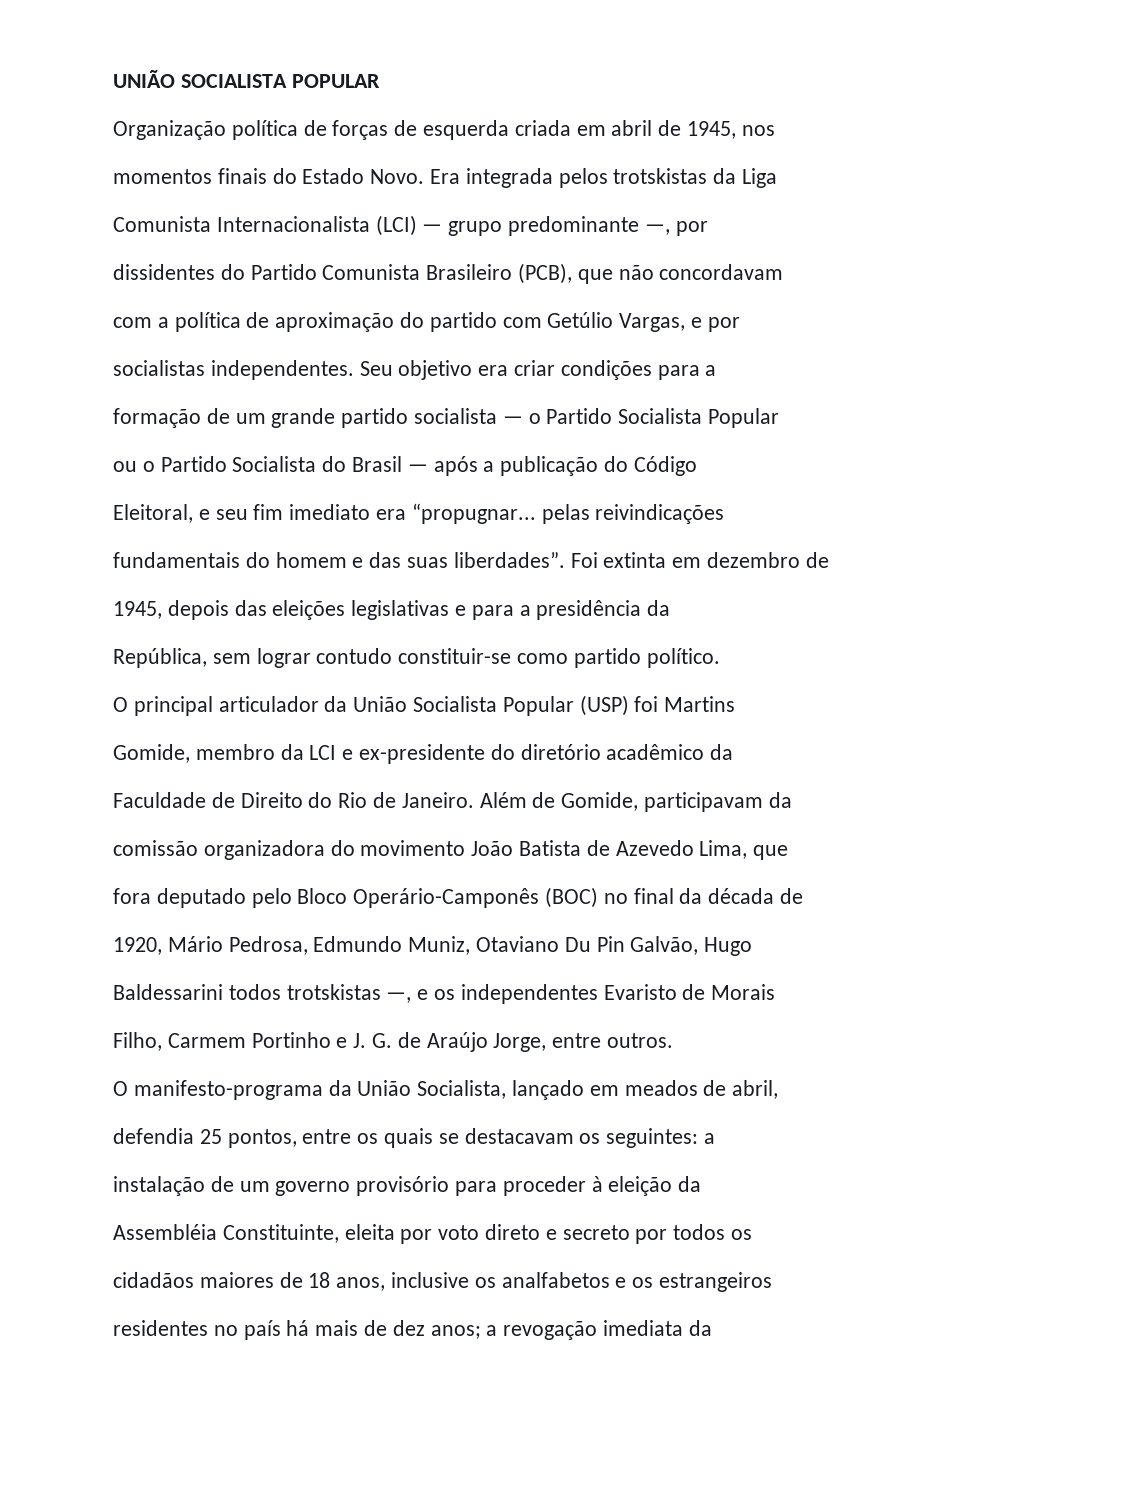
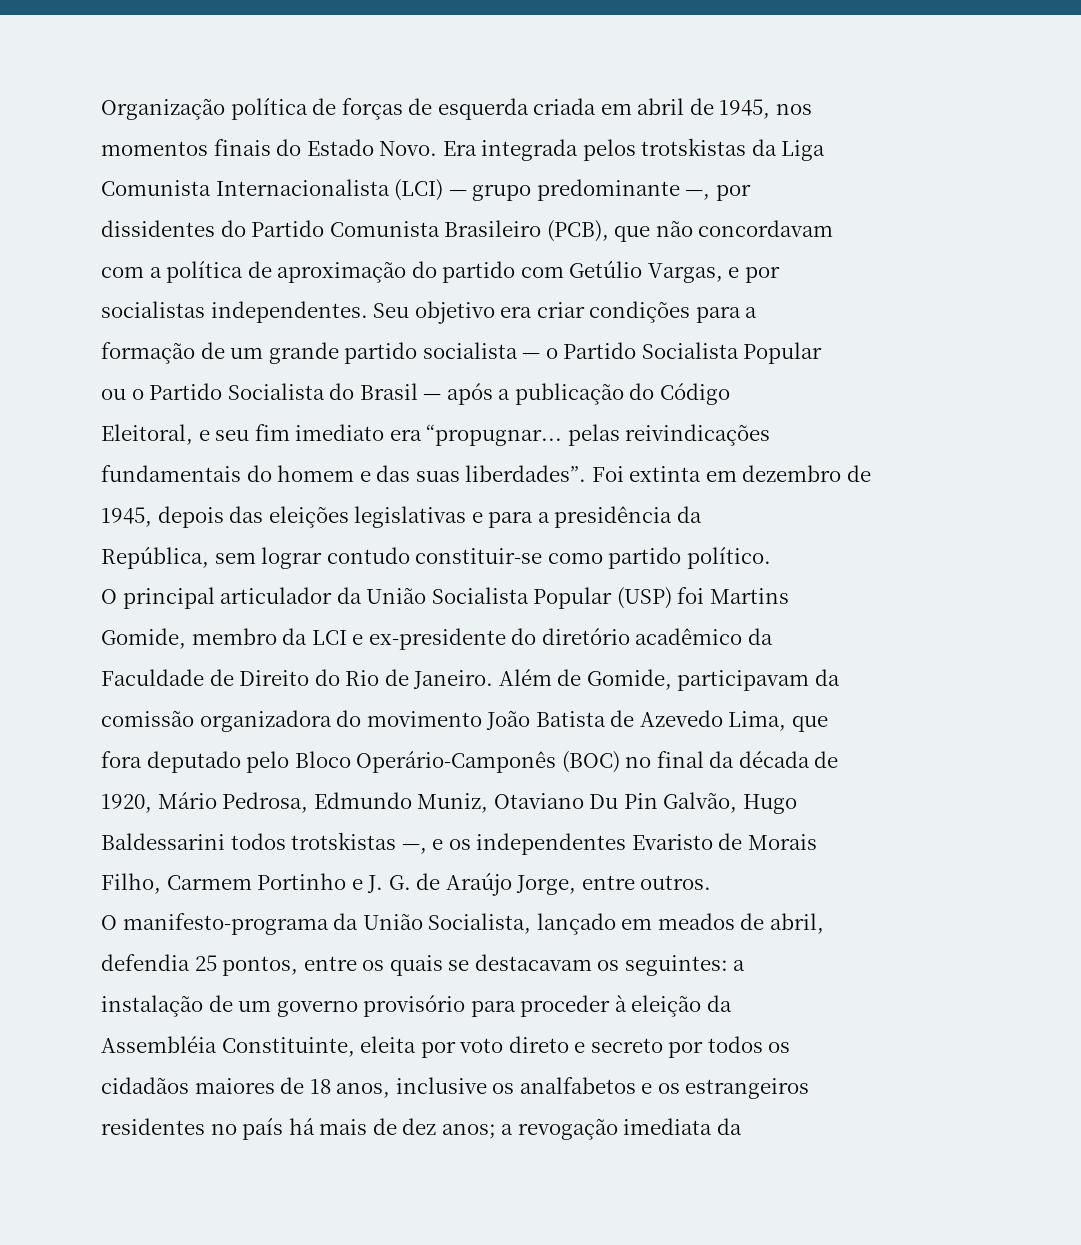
[113,69,380,88] UNIÃO SOCIALISTA POPULAR // -> (101, 109) none

